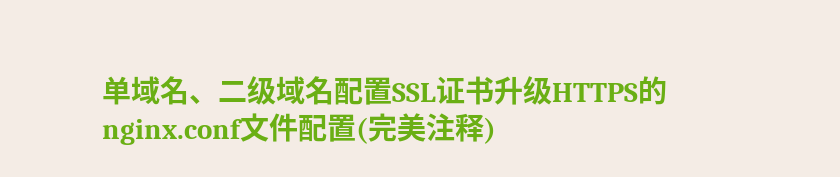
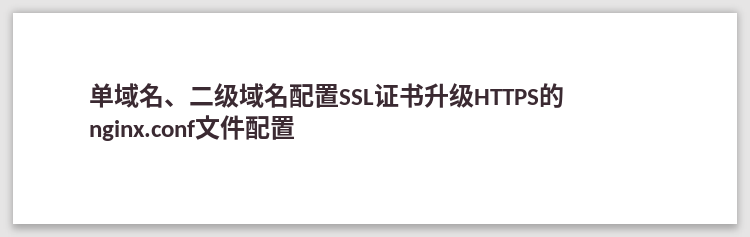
[356,113,496,144] (完美注释) -> (295, 128) none

